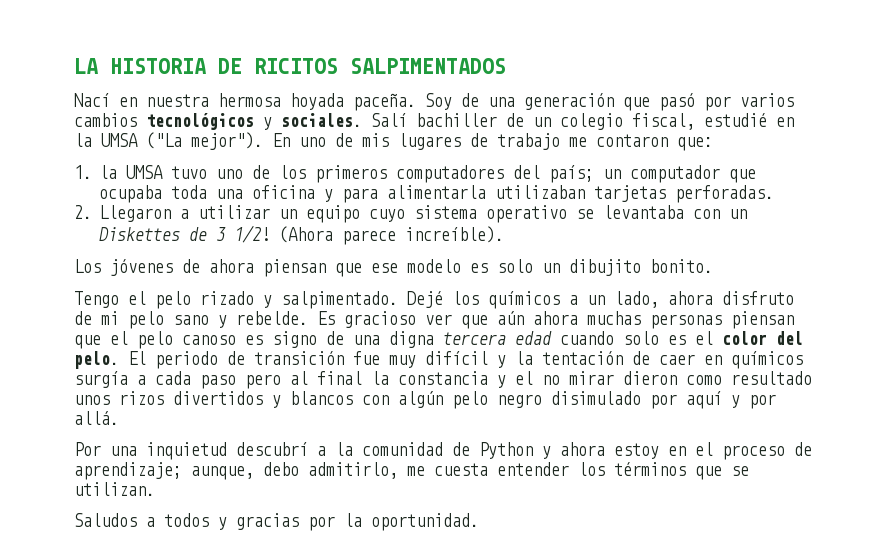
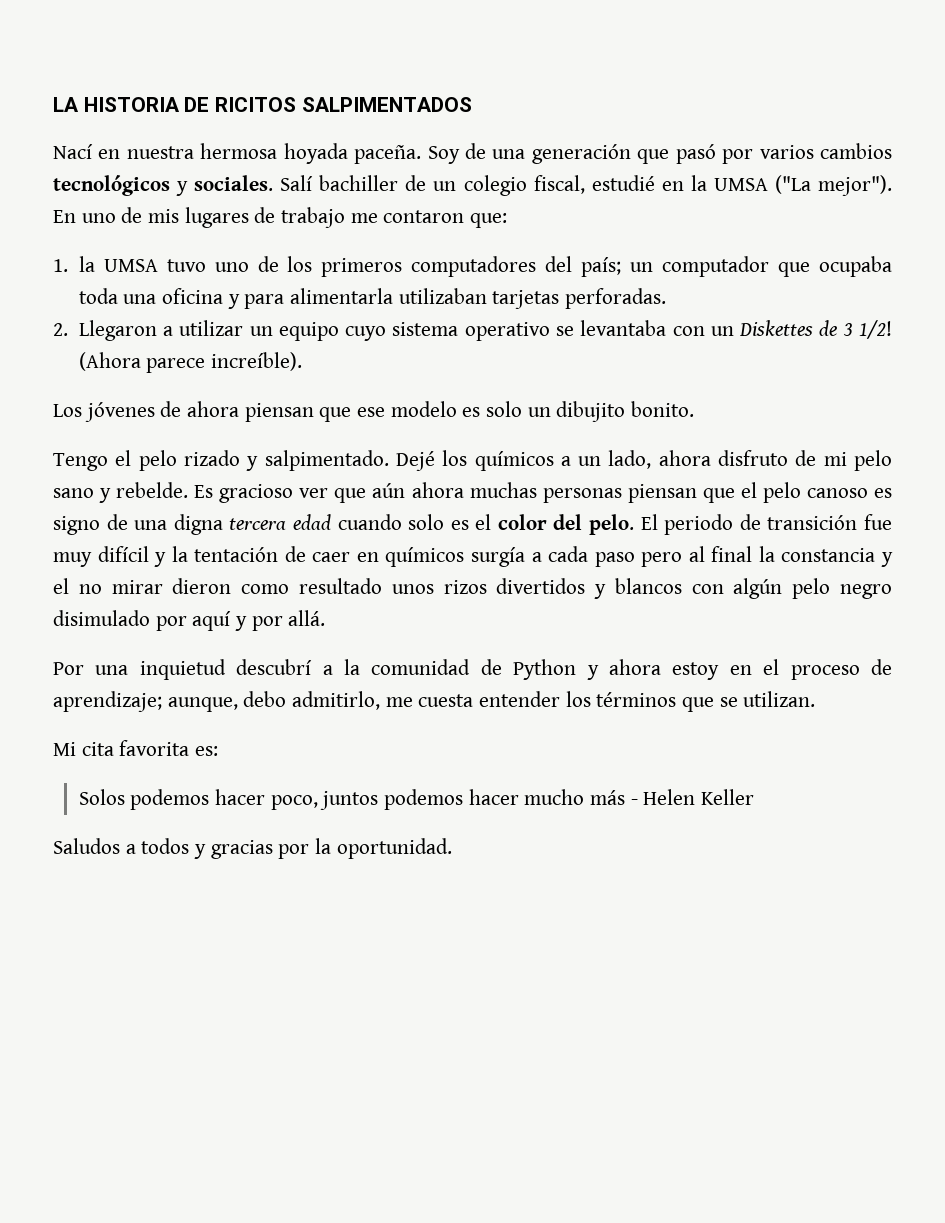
(155, 489) none -> [53,740,219,756] [78,789,755,810] // Mi cita favorita es: // Solos podemos hacer poco, juntos podemos hacer mucho más - Helen Keller

